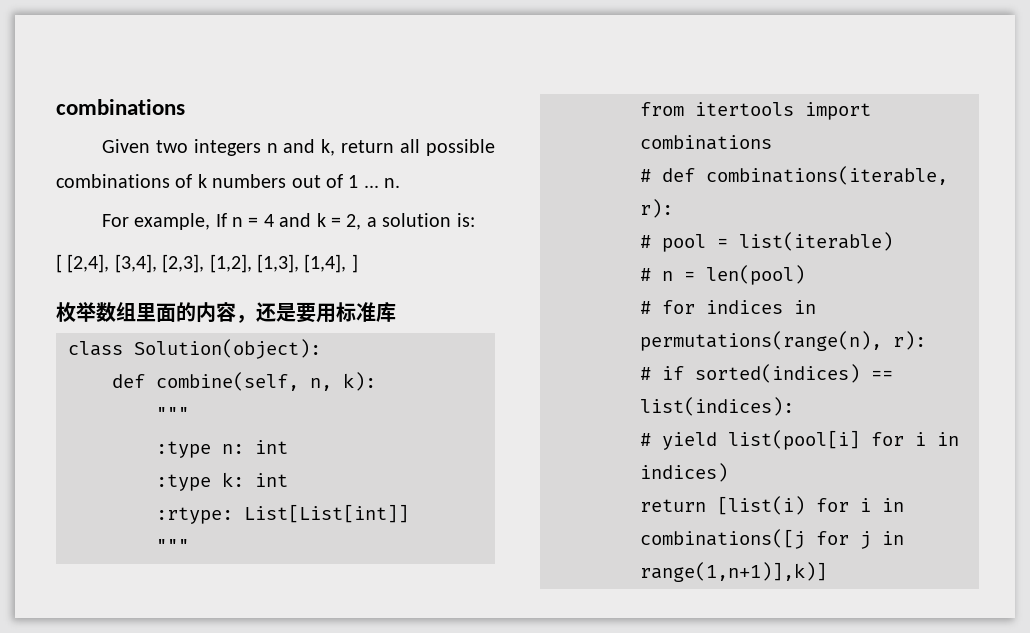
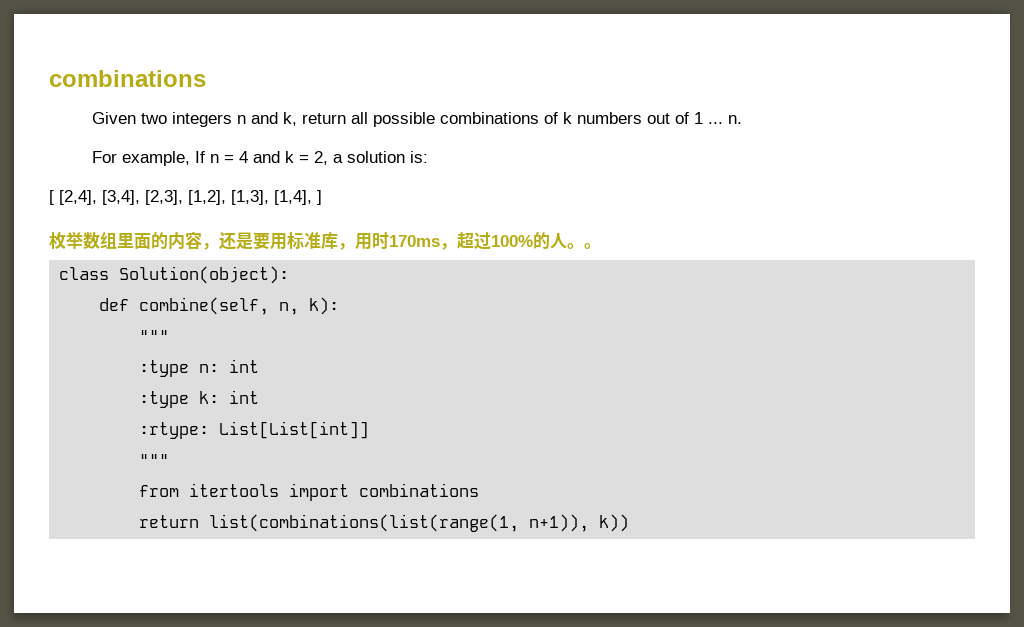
(396, 312) none -> [338,232,601,250] ，用时170ms，超过100%的人。。
[640,166,948,185] [640,199,673,218] [640,232,893,252] [640,265,805,285] [640,300,816,314] [640,331,926,351] [640,364,893,383] [640,397,794,416] [640,430,959,450] [640,463,728,482] [640,496,904,515] [640,529,904,549] [640,562,827,582] # def combinations(iterable, r): // # pool = list(iterable) // # n = len(pool) // # for indices in permutations(range(n), r): // # if sorted(indices) == list(indices): // # yield list(pool[i] for i in indices) // return [list(i) for i in combinations([j for j in range(1,n+1)],k)] -> [139,514,630,532] return list(combinations(list(range(1, n+1)), k))

